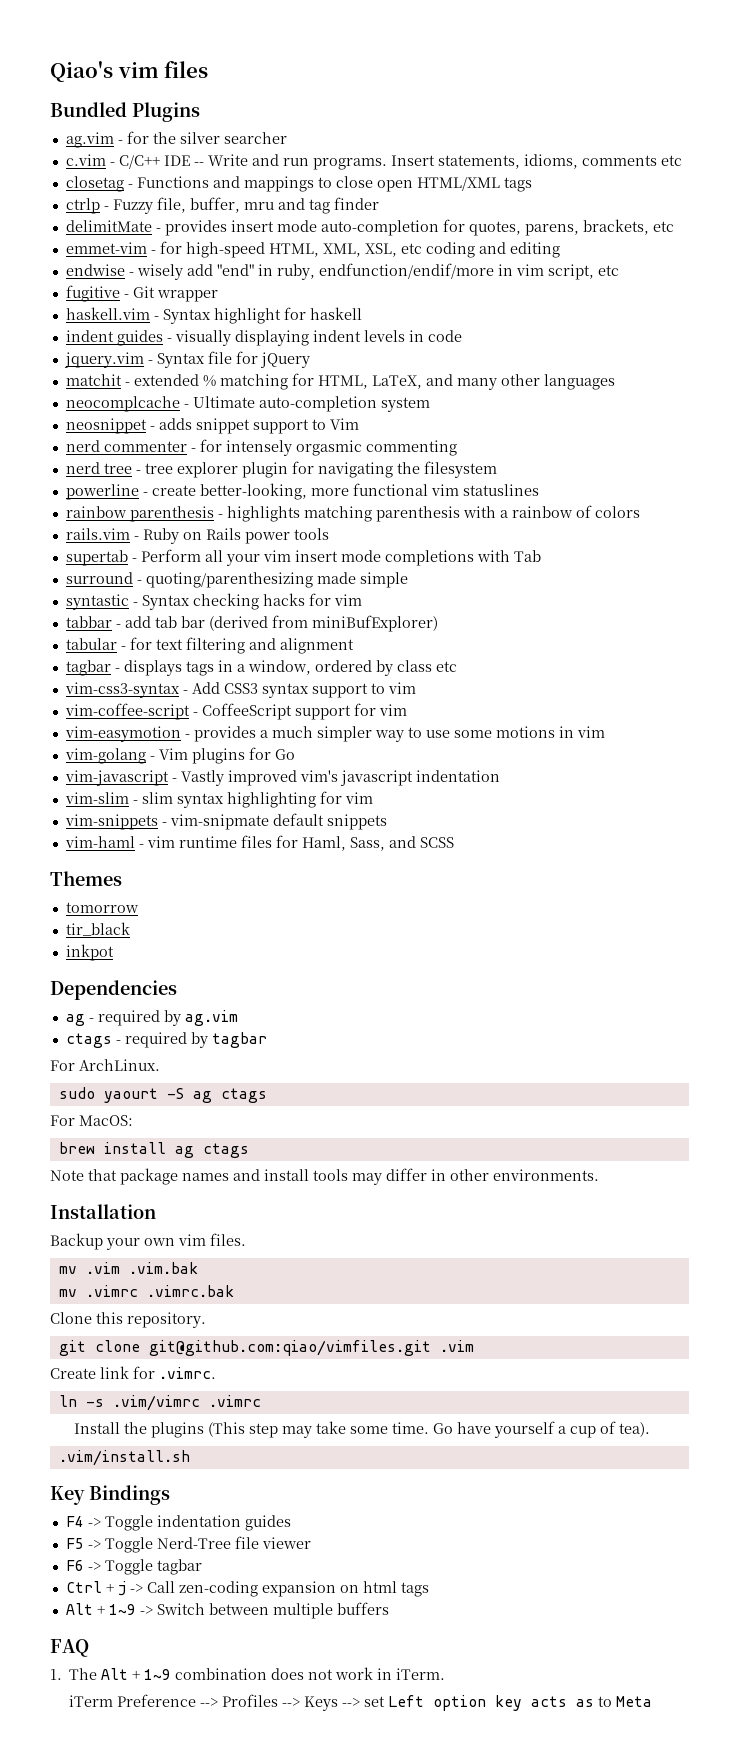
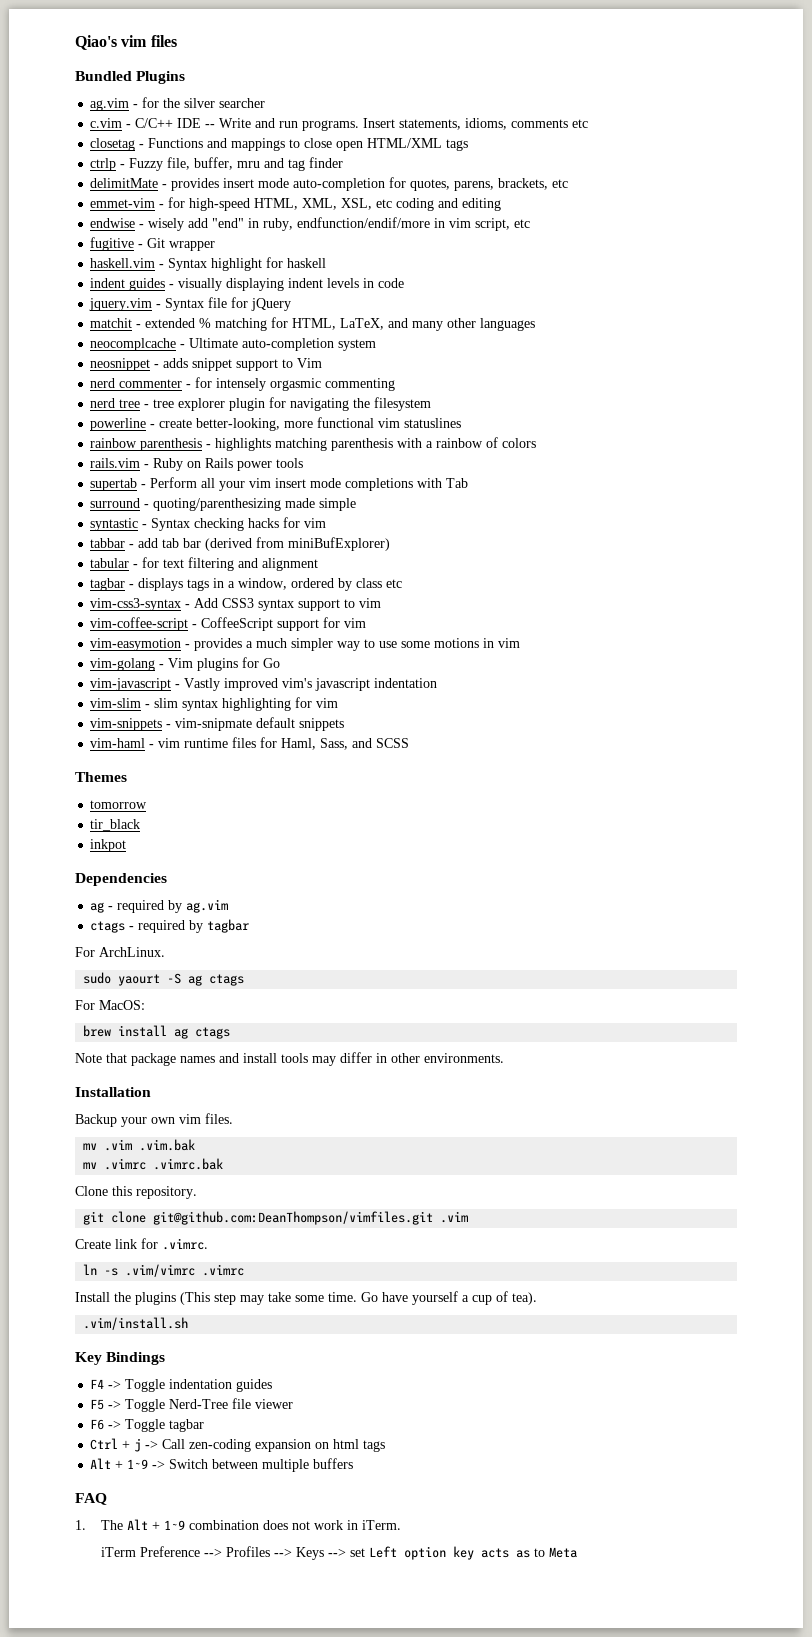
[148,1340,431,1356] git@github.com:qiao/vimfiles.git -> [153,1211,434,1225] git@github.com:DeanThompson/vimfiles.git

